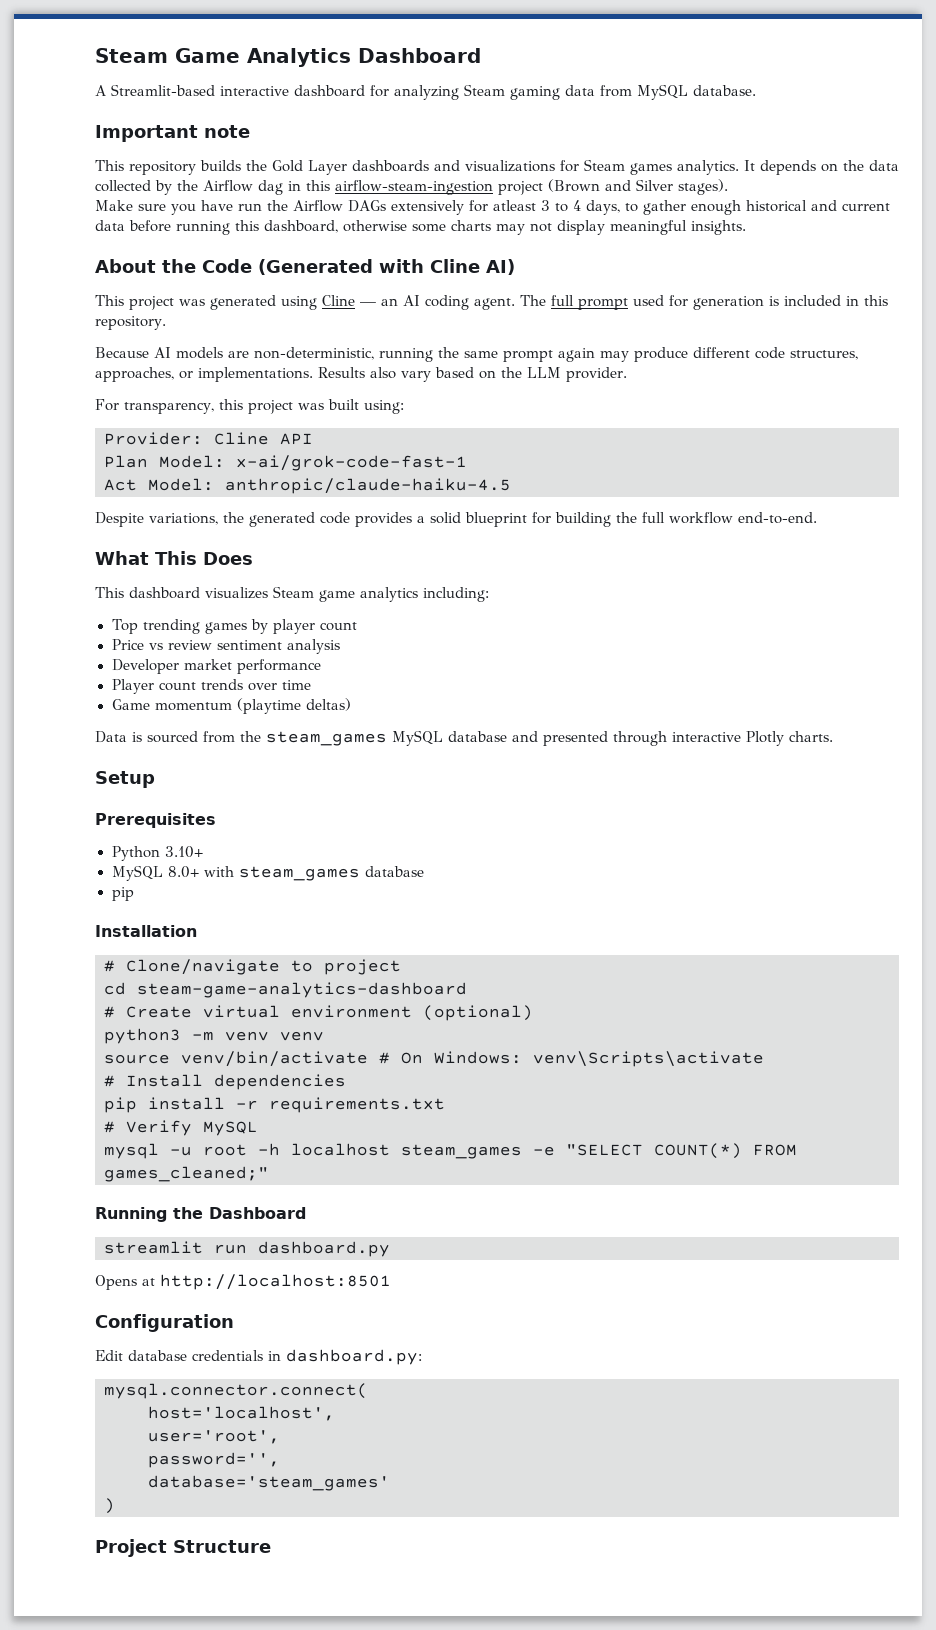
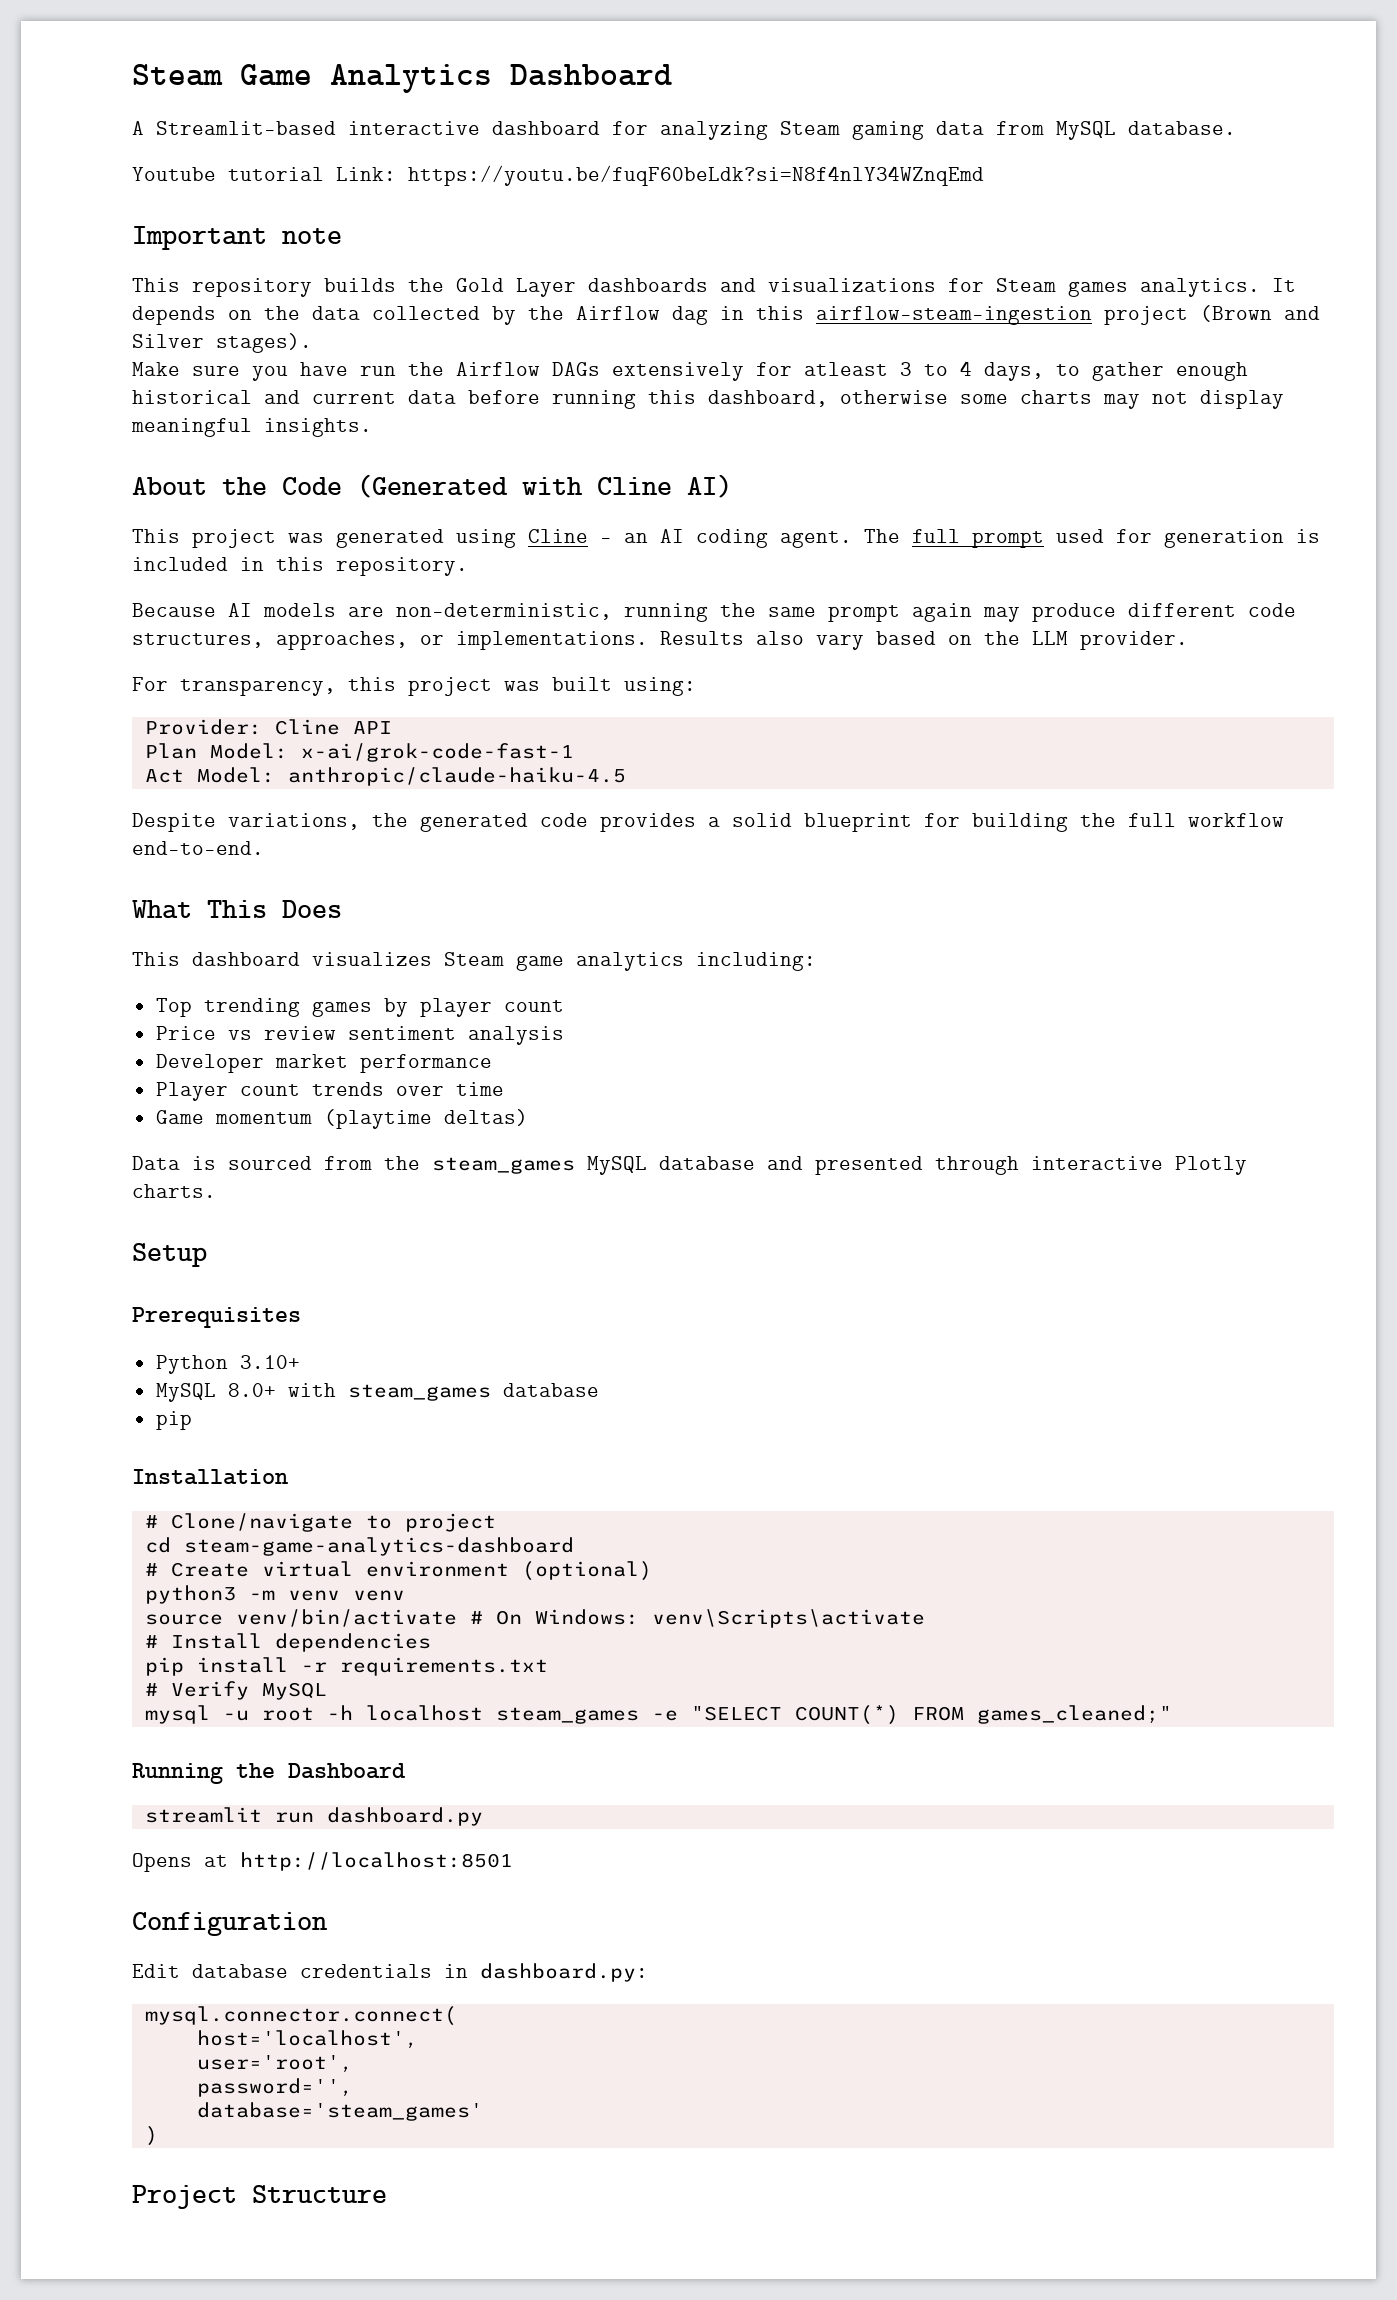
(756, 90) none -> [132,165,984,186] // Youtube tutorial Link: https://youtu.be/fuqF60beLdk?si=N8f4nlY34WZnqEmd

